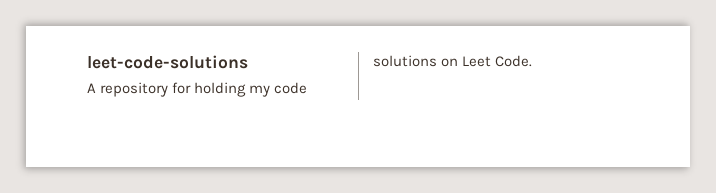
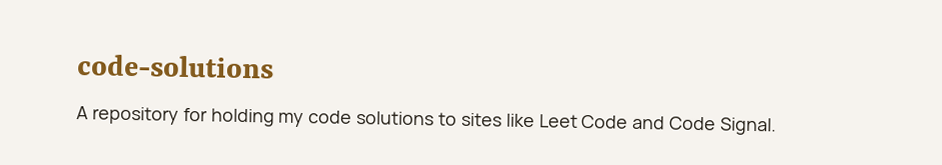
[87,55,248,69] leet-code-solutions -> [77,54,274,79] code-solutions
[441,55,533,67] on Leet Code. -> [438,112,778,136] to sites like Leet Code and Code Signal.

